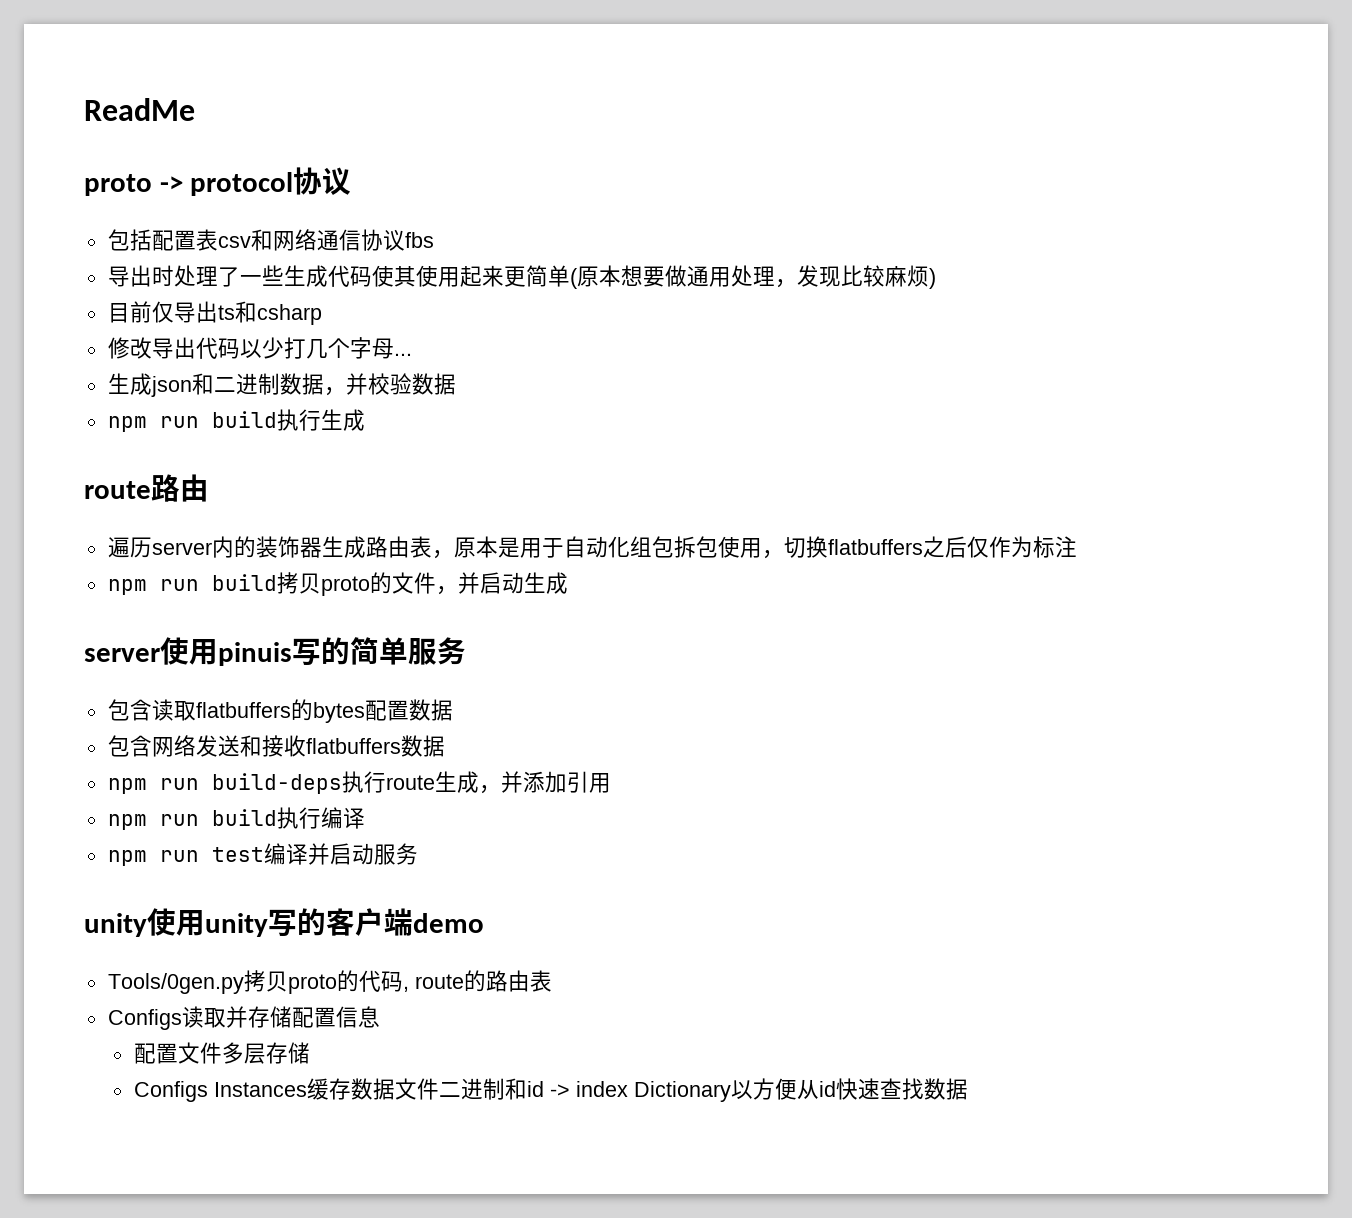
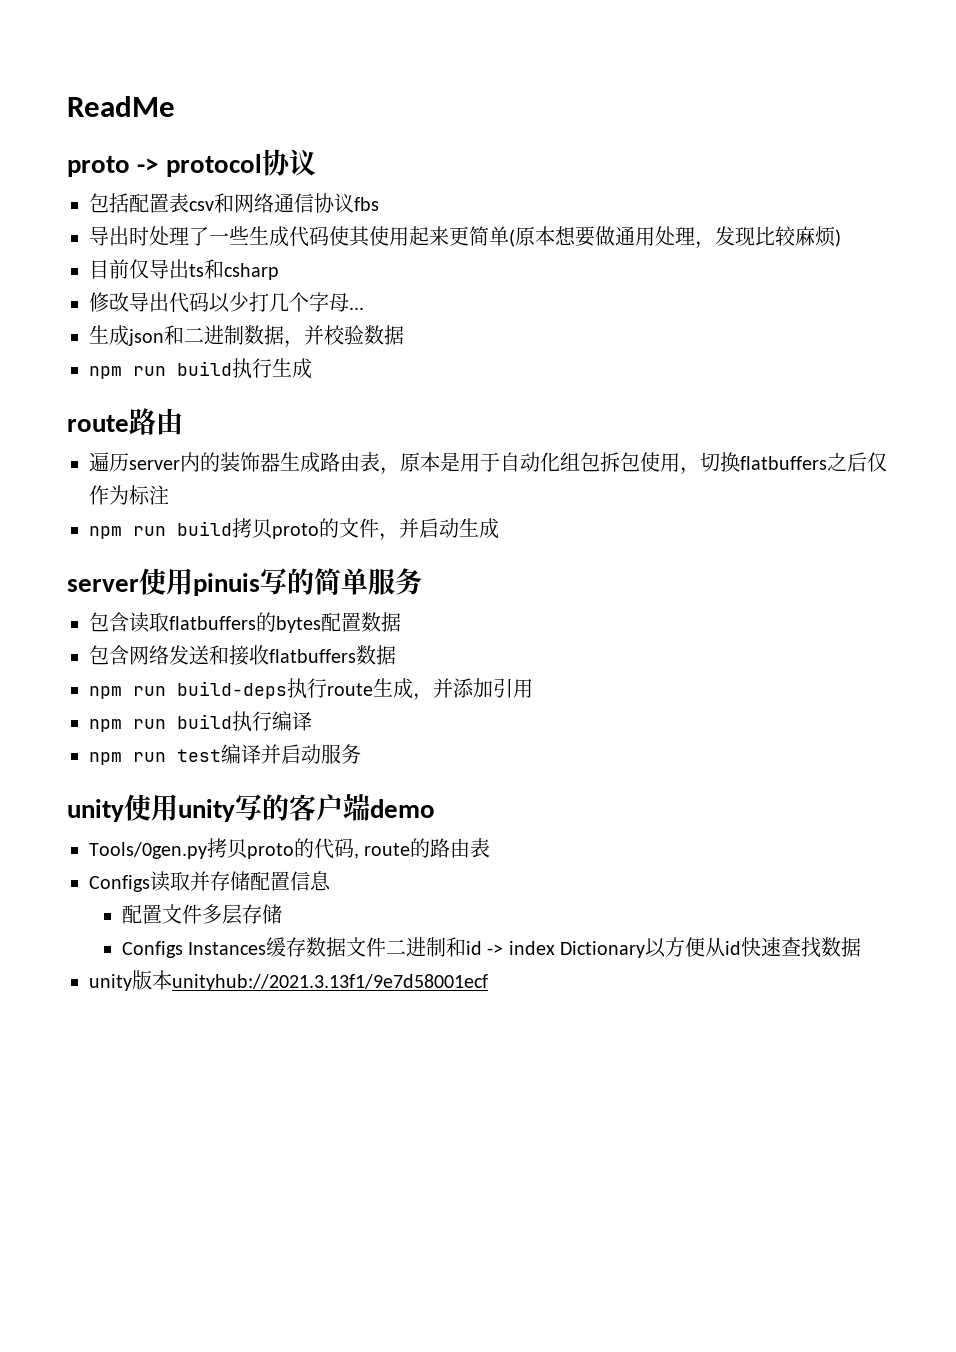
(968, 1089) none -> [89,970,488,991] // unity版本unityhub://2021.3.13f1/9e7d58001ecf

